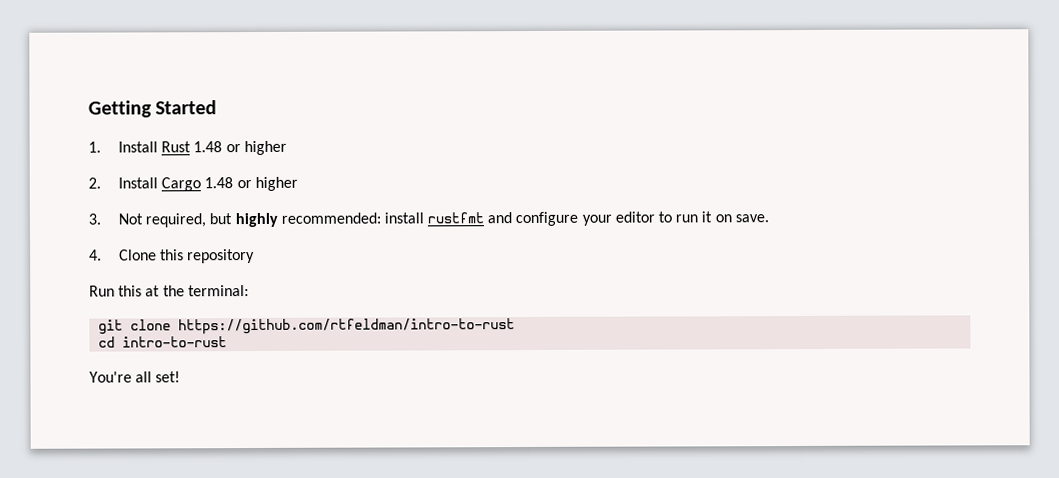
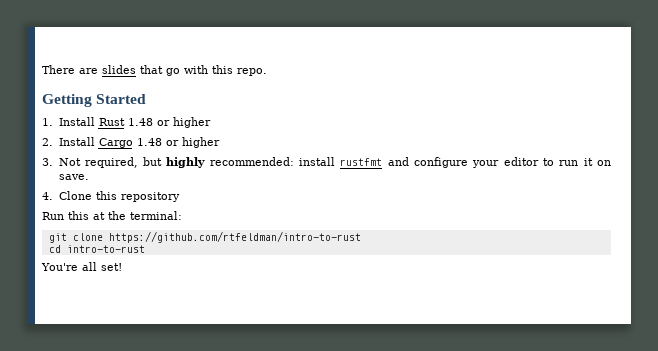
(88, 109) none -> [42,65,267,76] There are slides that go with this repo. //

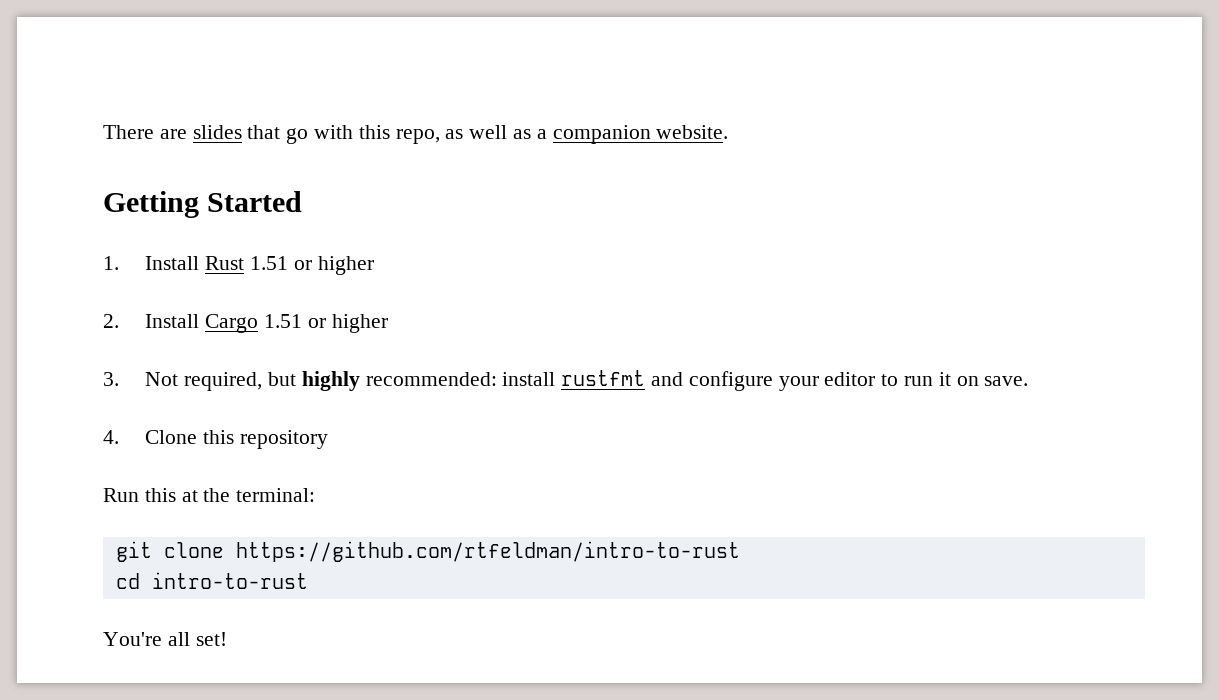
[237,68,267,76] repo. -> [395,125,729,144] repo, as well as a companion website.
[127,118,153,126] 1.48 -> [249,256,288,270] 1.51
[136,138,162,146] 1.48 -> [263,314,302,328] 1.51

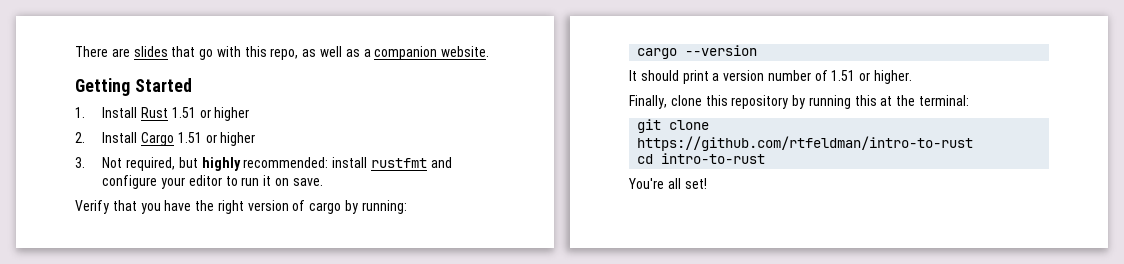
[103,430,198,444] 4. Clone -> [75,200,407,214] [637,45,758,59] [629,70,913,84] [629,95,702,109] Verify that you have the right version of cargo by running: // cargo --version // It should print a version number of 1.51 or higher. // Finally, clone
[103,488,139,502] // Run -> [792,95,851,109] by running

